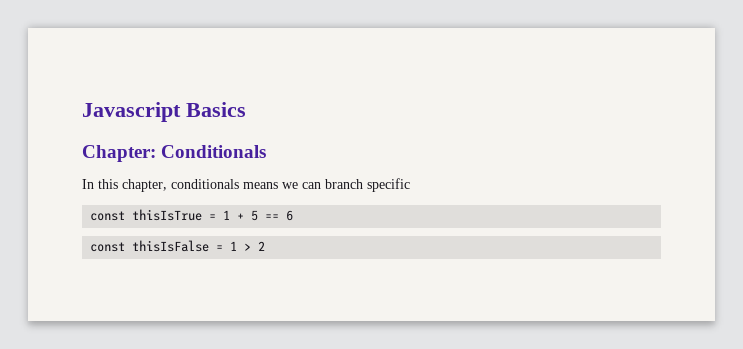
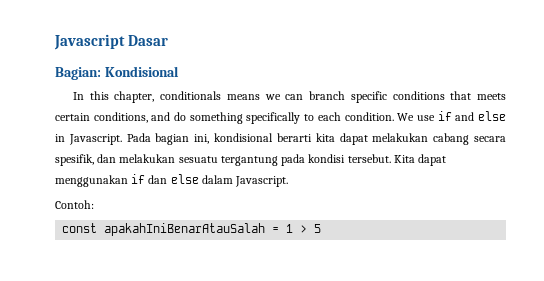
[186,102,246,117] [82,145,267,162] Basics // Chapter: Conditionals -> [128,35,169,46] [55,66,179,80] Dasar // Bagian: Kondisional
[90,209,294,221] [90,240,210,252] // const thisIsTrue = 1 + 5 == 6 // const thisIsFalse -> [392,91,506,100] [55,111,506,124] [55,133,506,145] [55,154,447,166] [55,174,289,187] [55,200,94,209] [62,223,266,236] conditions that meets certain conditions, and do something specifically to each condition. We use if and else in Javascript. Pada bagian ini, kondisional berarti kita dapat melakukan cabang secara spesifik, dan melakukan sesuatu tergantung pada kondisi tersebut. Kita dapat menggunakan if dan else dalam Javascript. // Contoh: // const apakahIniBenarAtauSalah
[258,241,266,251] 2 -> [314,224,322,233] 5

